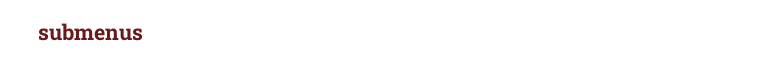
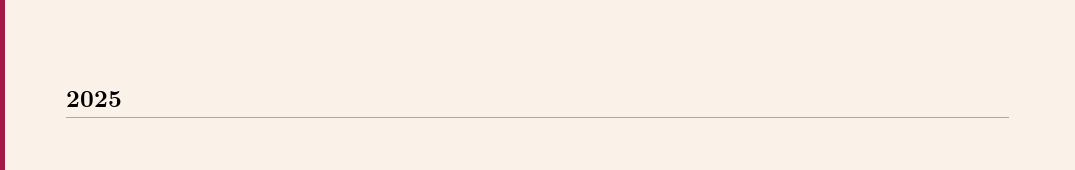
[38,23,143,41] submenus -> [66,91,122,107] 2025

